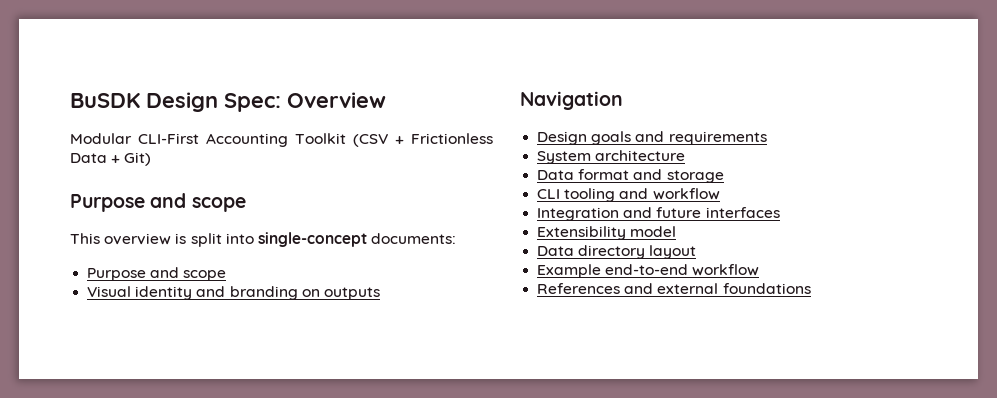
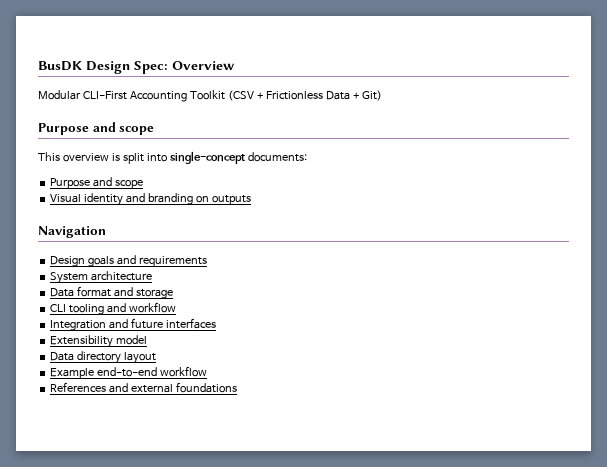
[70,93,140,108] BuSDK -> [38,61,82,71] BusDK

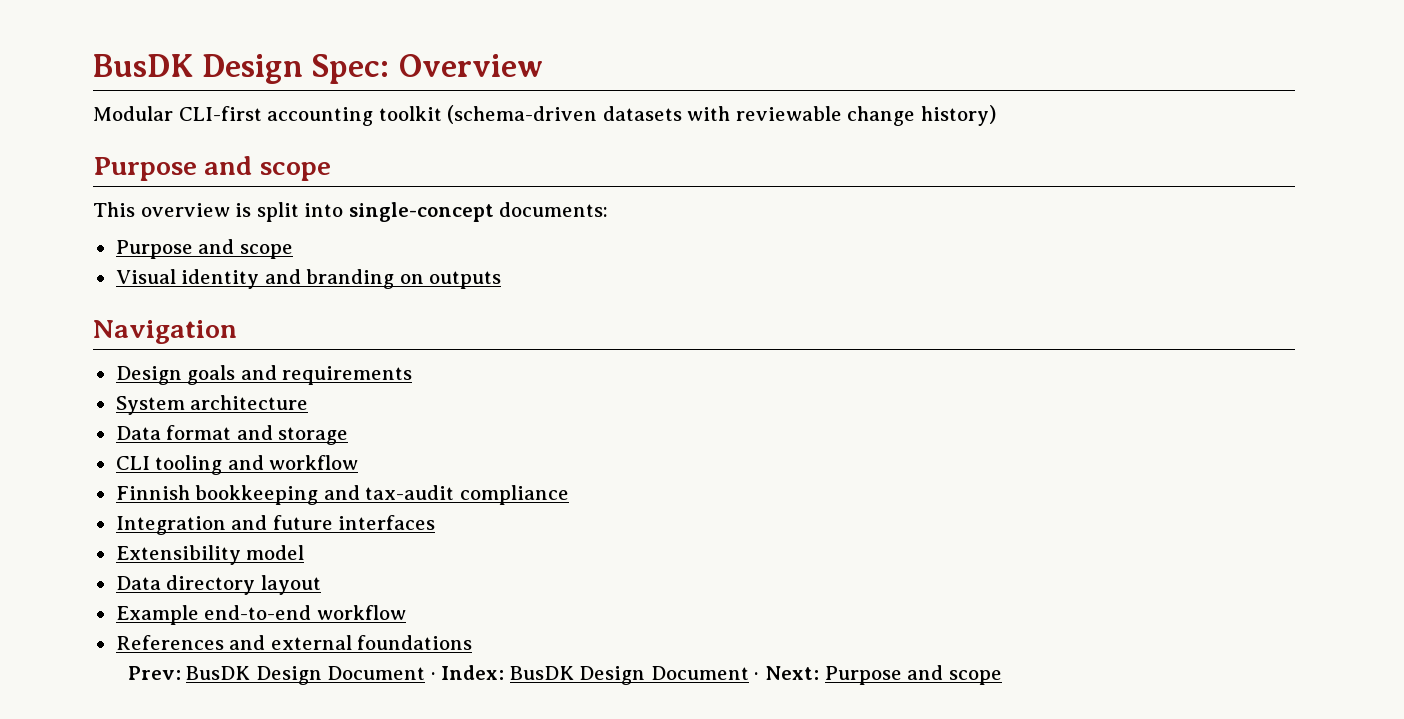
[82,90,382,102] CLI-First Accounting Toolkit (CSV + Frictionless Data + Git) -> [178,105,996,126] CLI-first accounting toolkit (schema-driven datasets with reviewable change history)
(177, 307) none -> [115,485,569,505] // Finnish bookkeeping and tax-audit compliance
(238, 387) none -> [127,665,1002,685] // Prev: BusDK Design Document · Index: BusDK Design Document · Next: Purpose and scope

